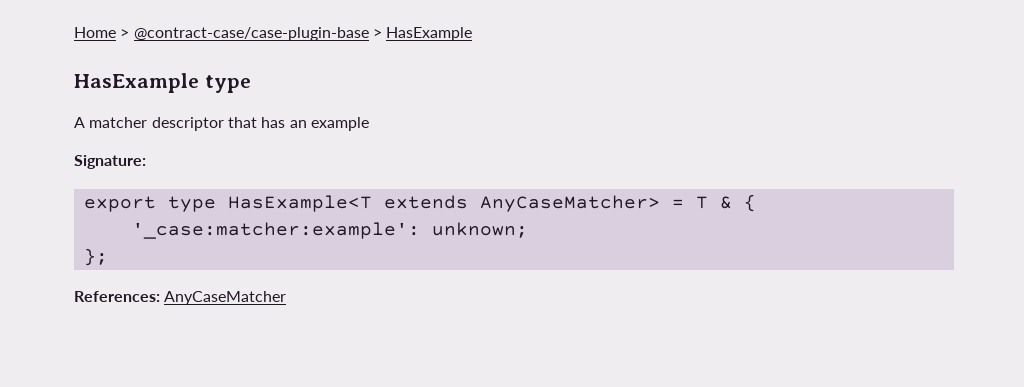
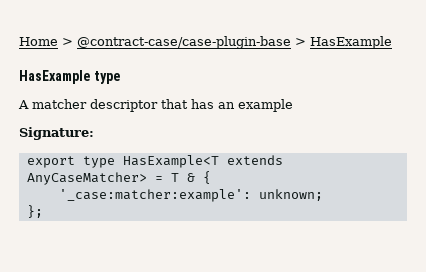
[74,291,287,305] // References: AnyCaseMatcher -> (43, 211) none

